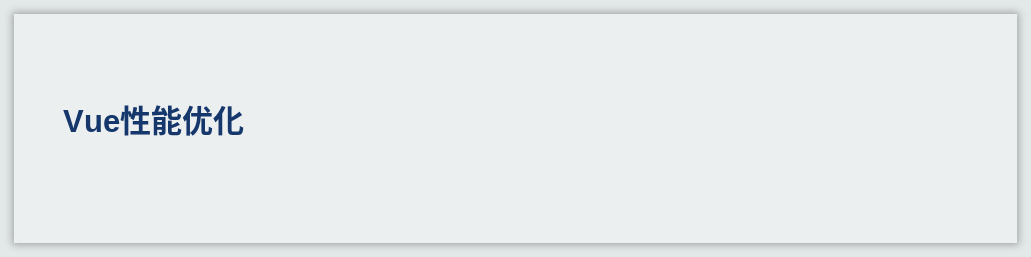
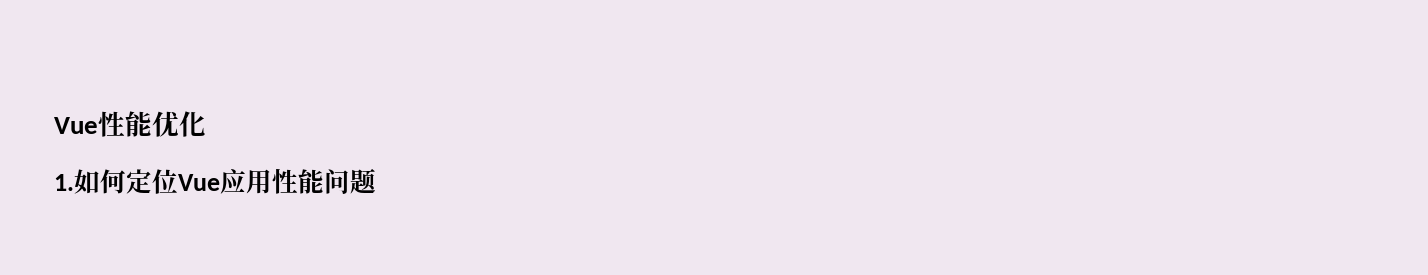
(244, 120) none -> [54,168,376,194] // 1.如何定位Vue应用性能问题

